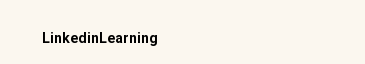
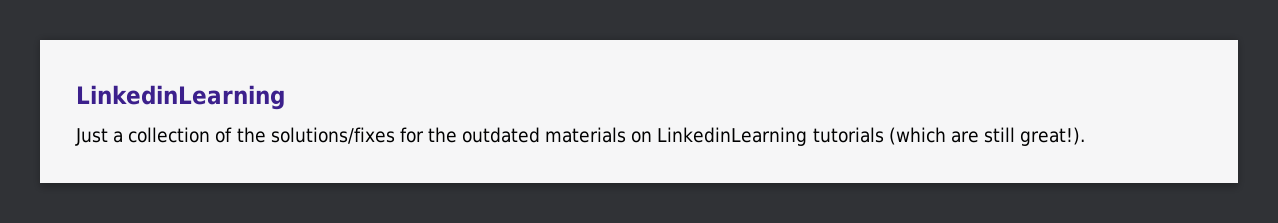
[42,32,158,46] LinkedinLearning -> [76,85,285,110] [75,127,1086,146] LinkedinLearning // Just a collection of the solutions/fixes for the outdated materials on LinkedinLearning tutorials (which are still great!).

